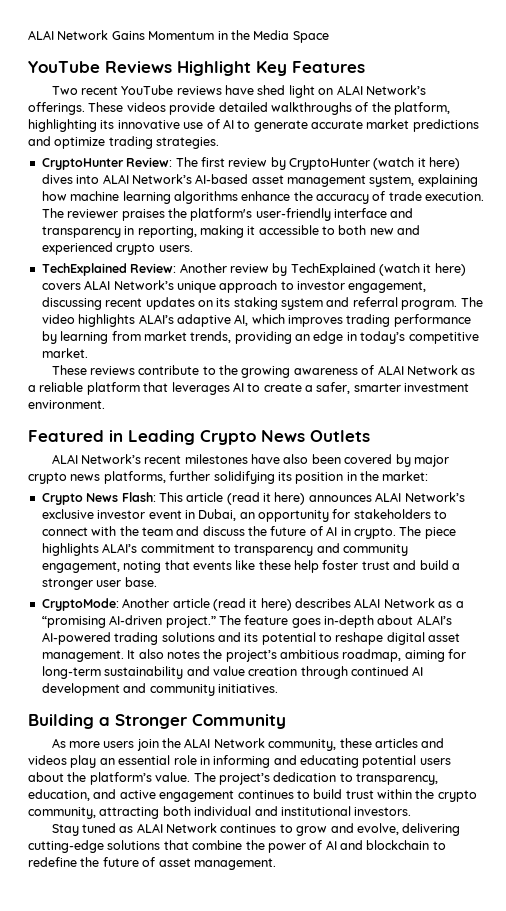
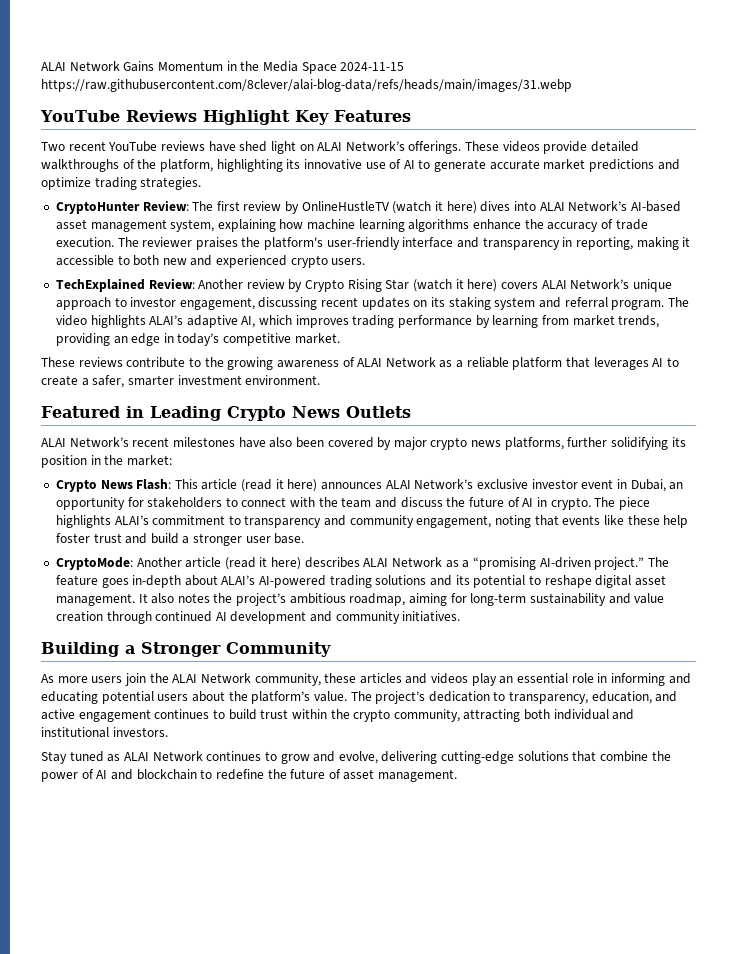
(329, 37) none -> [340,62,405,71] [41,79,572,92] 2024-11-15 https://raw.githubusercontent.com/8clever/alai-blog-data/refs/heads/main/images/31.webp
[289,158,370,170] CryptoHunter -> [301,201,389,211] OnlineHustleTV
[290,263,376,276] TechExplained -> [305,279,410,292] Crypto Rising Star

